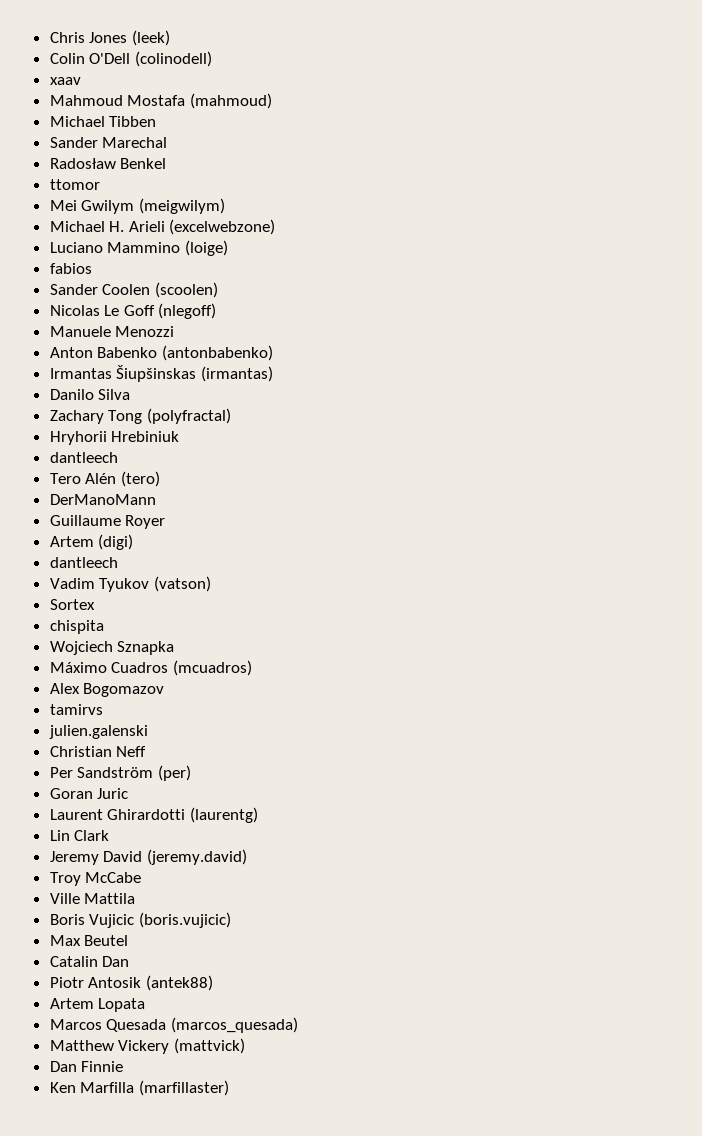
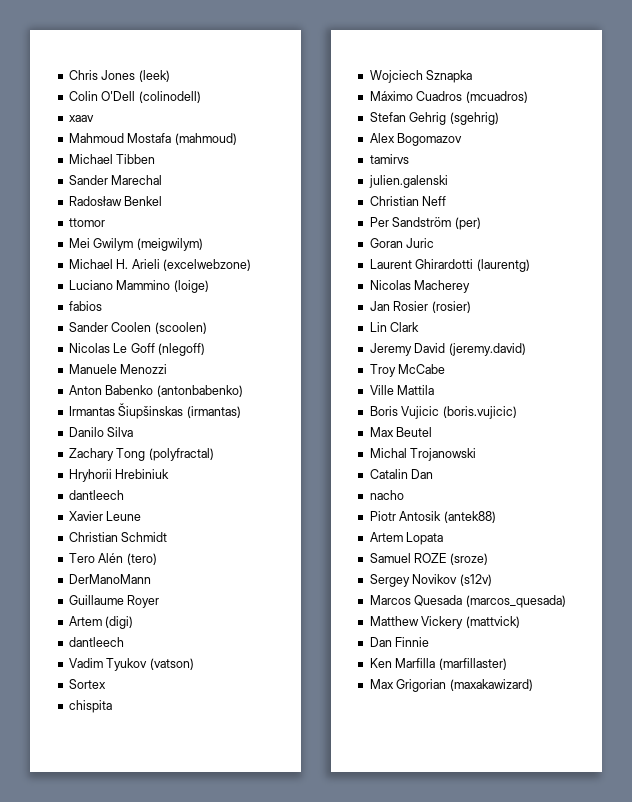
(118, 457) none -> [68,511,142,521] [68,532,168,542] // Xavier Leune // Christian Schmidt
(252, 668) none -> [369,112,499,125] // Stefan Gehrig (sgehrig)
(258, 815) none -> [369,280,471,293] [369,301,471,313] // Nicolas Macherey // Jan Rosier (rosier)
(129, 940) none -> [369,448,477,461] // Michal Trojanowski
(130, 961) none -> [369,490,404,500] // nacho
(146, 1005) none -> [369,553,488,565] [369,574,492,587] // Samuel ROZE (sroze) // Sergey Novikov (s12v)
(229, 1088) none -> [369,679,533,692] // Max Grigorian (maxakawizard)

